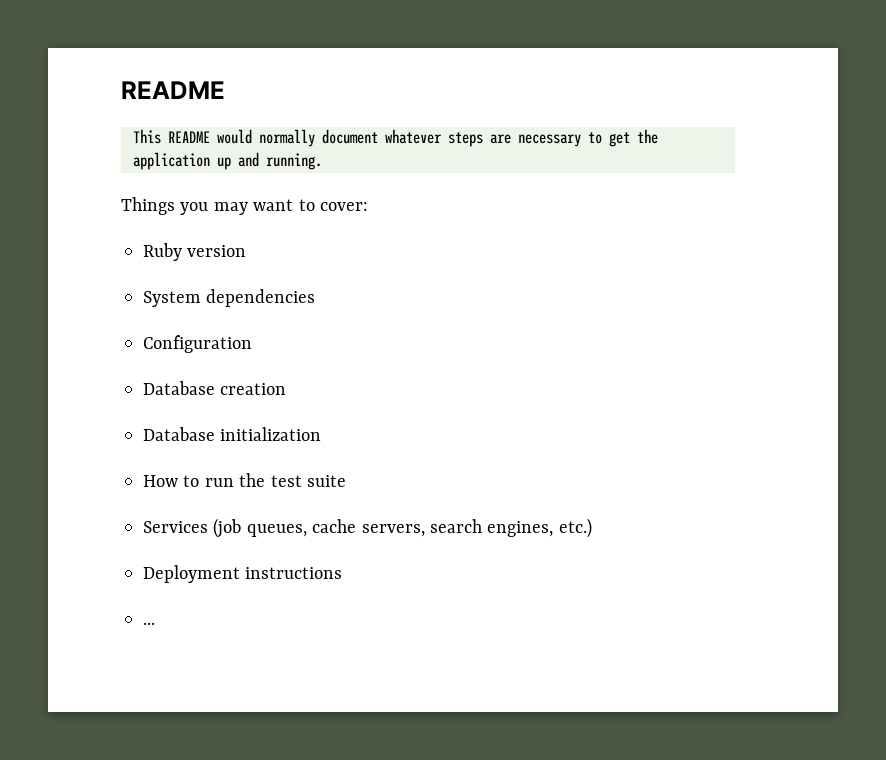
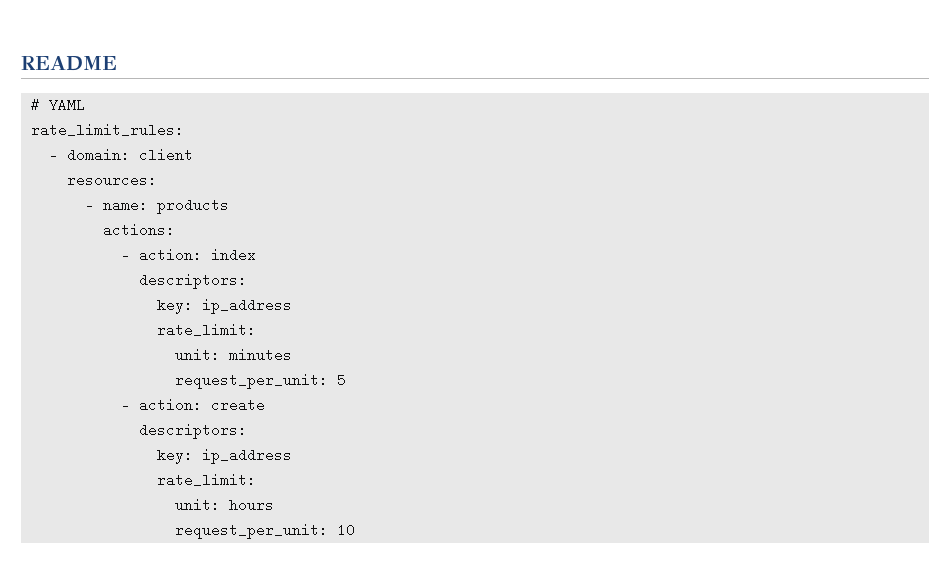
[133,129,658,147] [133,152,322,170] [121,197,368,215] [143,243,247,261] [143,289,316,307] [143,335,252,353] [143,381,287,395] [143,427,322,441] [143,473,346,487] [143,518,592,538] [143,565,343,583] [143,622,155,625] This README would normally document whatever steps are necessary to get the application up and running. // Things you may want to cover: // Ruby version // System dependencies // Configuration // Database creation // Database initialization // How to run the test suite // Services (job queues, cache servers, search engines, etc.) // Deployment instructions // ... -> [30,98,85,112] [30,123,184,137] [48,148,193,162] [66,173,157,187] [84,198,229,214] [102,223,175,237] [120,248,256,262] [138,273,247,289] [156,298,292,314] [156,323,256,337] [174,348,292,362] [174,373,346,389] [120,398,265,412] [138,423,247,439] [156,448,292,464] [156,473,256,487] [174,498,274,512] [174,523,355,539] # YAML // rate_limit_rules: // - domain: client // resources: // - name: products // actions: // - action: index // descriptors: // key: ip_address // rate_limit: // unit: minutes // request_per_unit: 5 // - action: create // descriptors: // key: ip_address // rate_limit: // unit: hours // request_per_unit: 10

